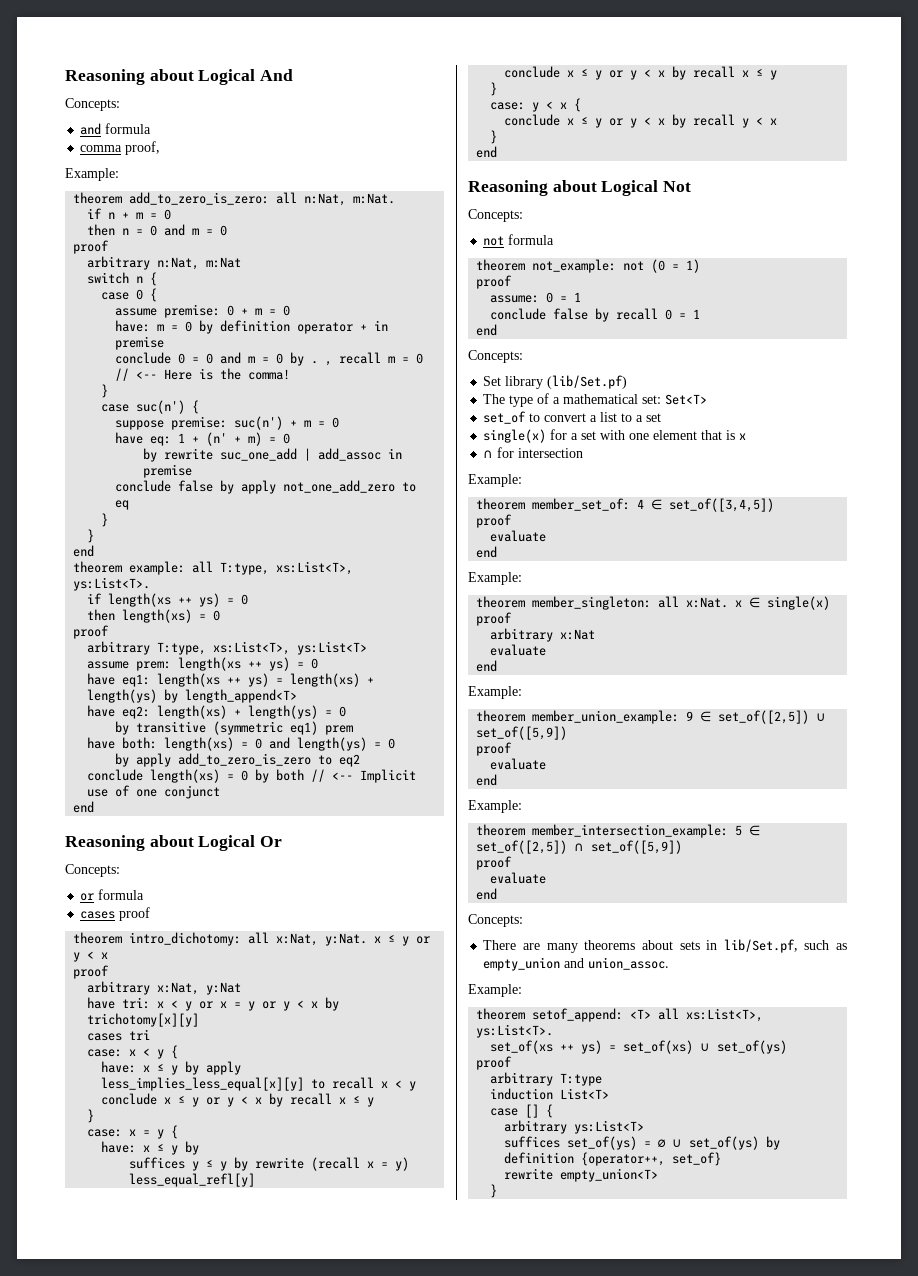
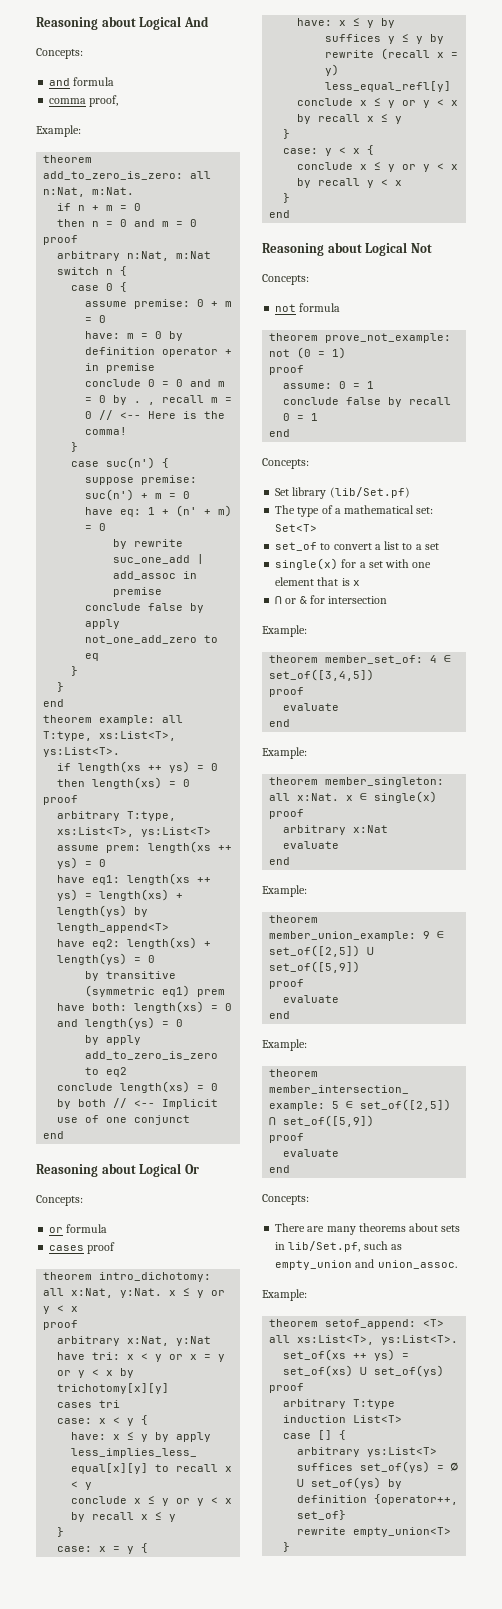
[532,259,617,273] not_example: -> [325,333,452,343] prove_not_example:
(494, 454) none -> [285,596,307,604] or &

